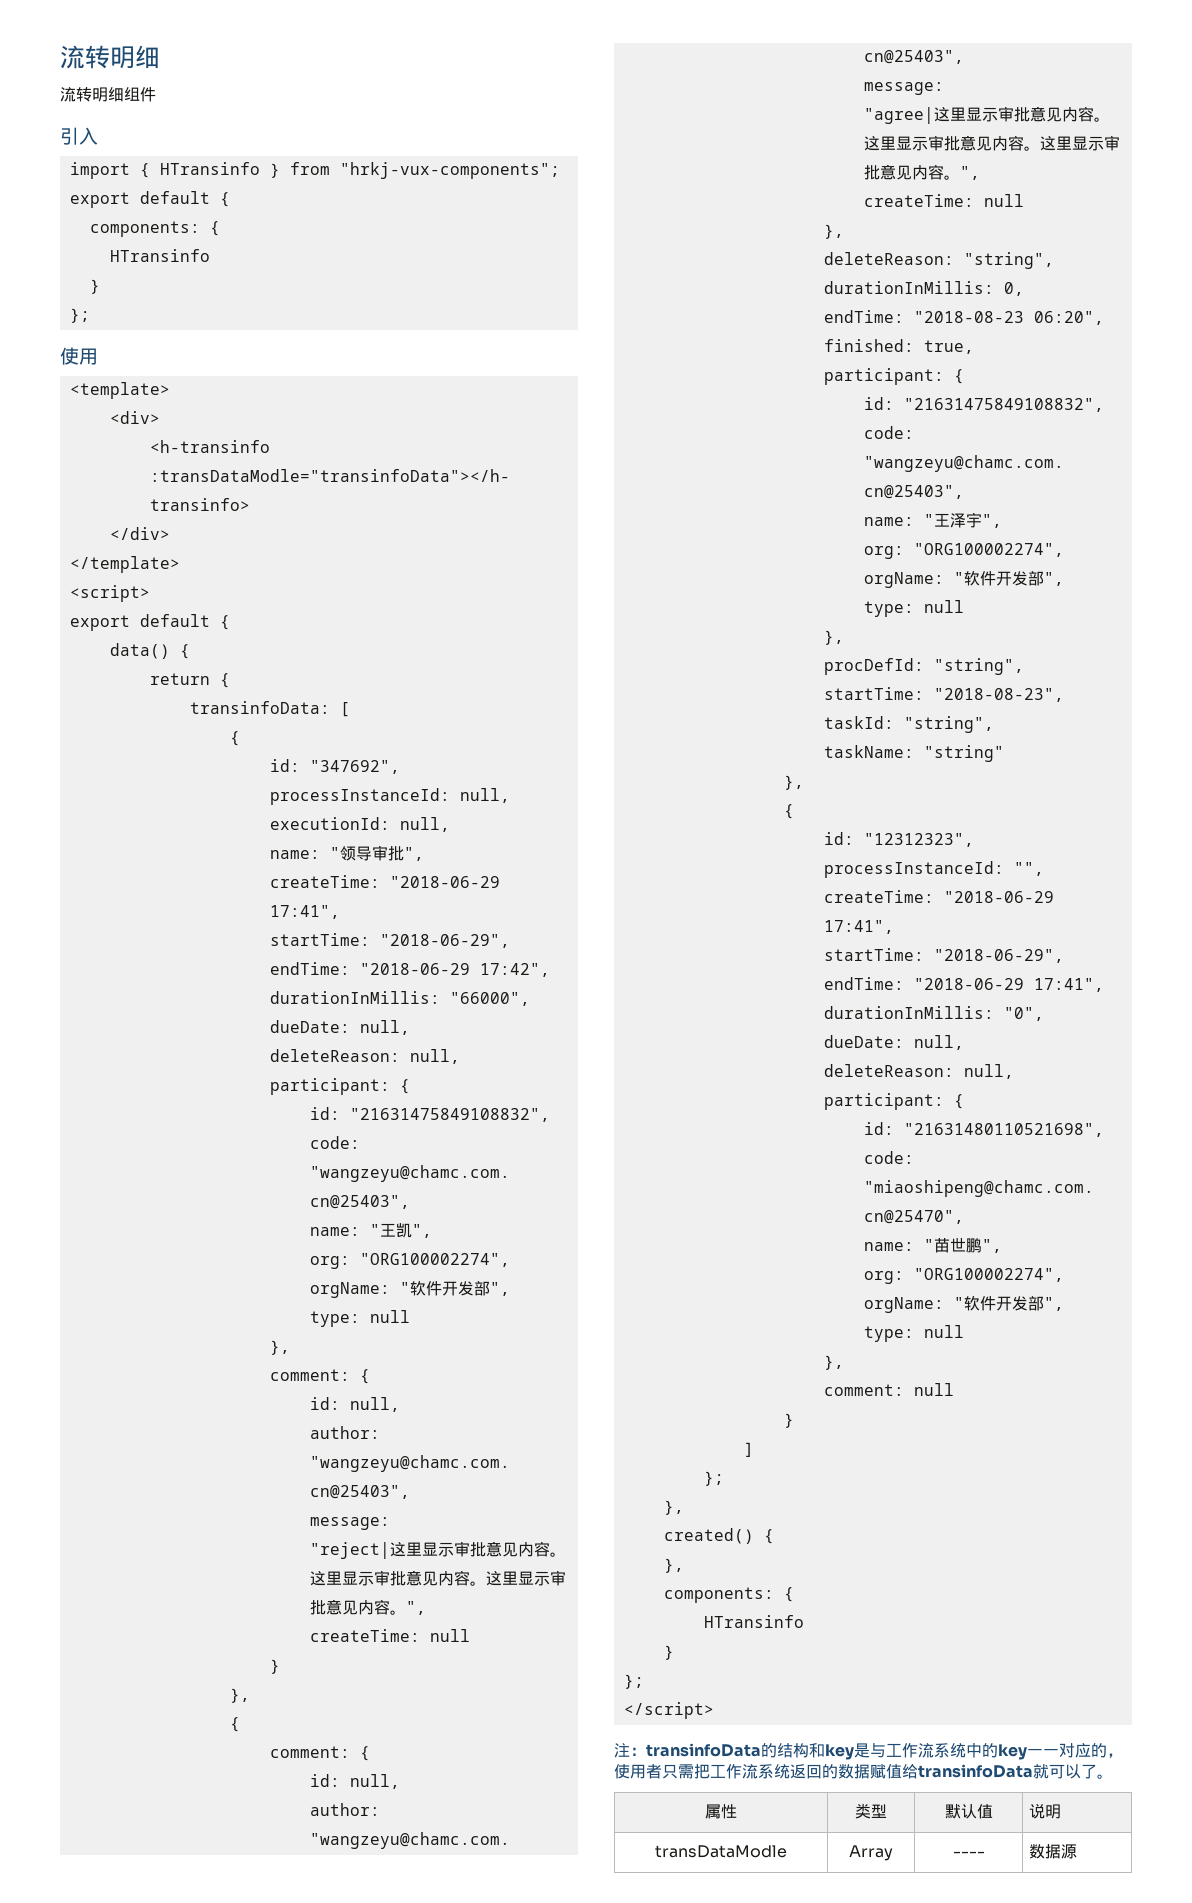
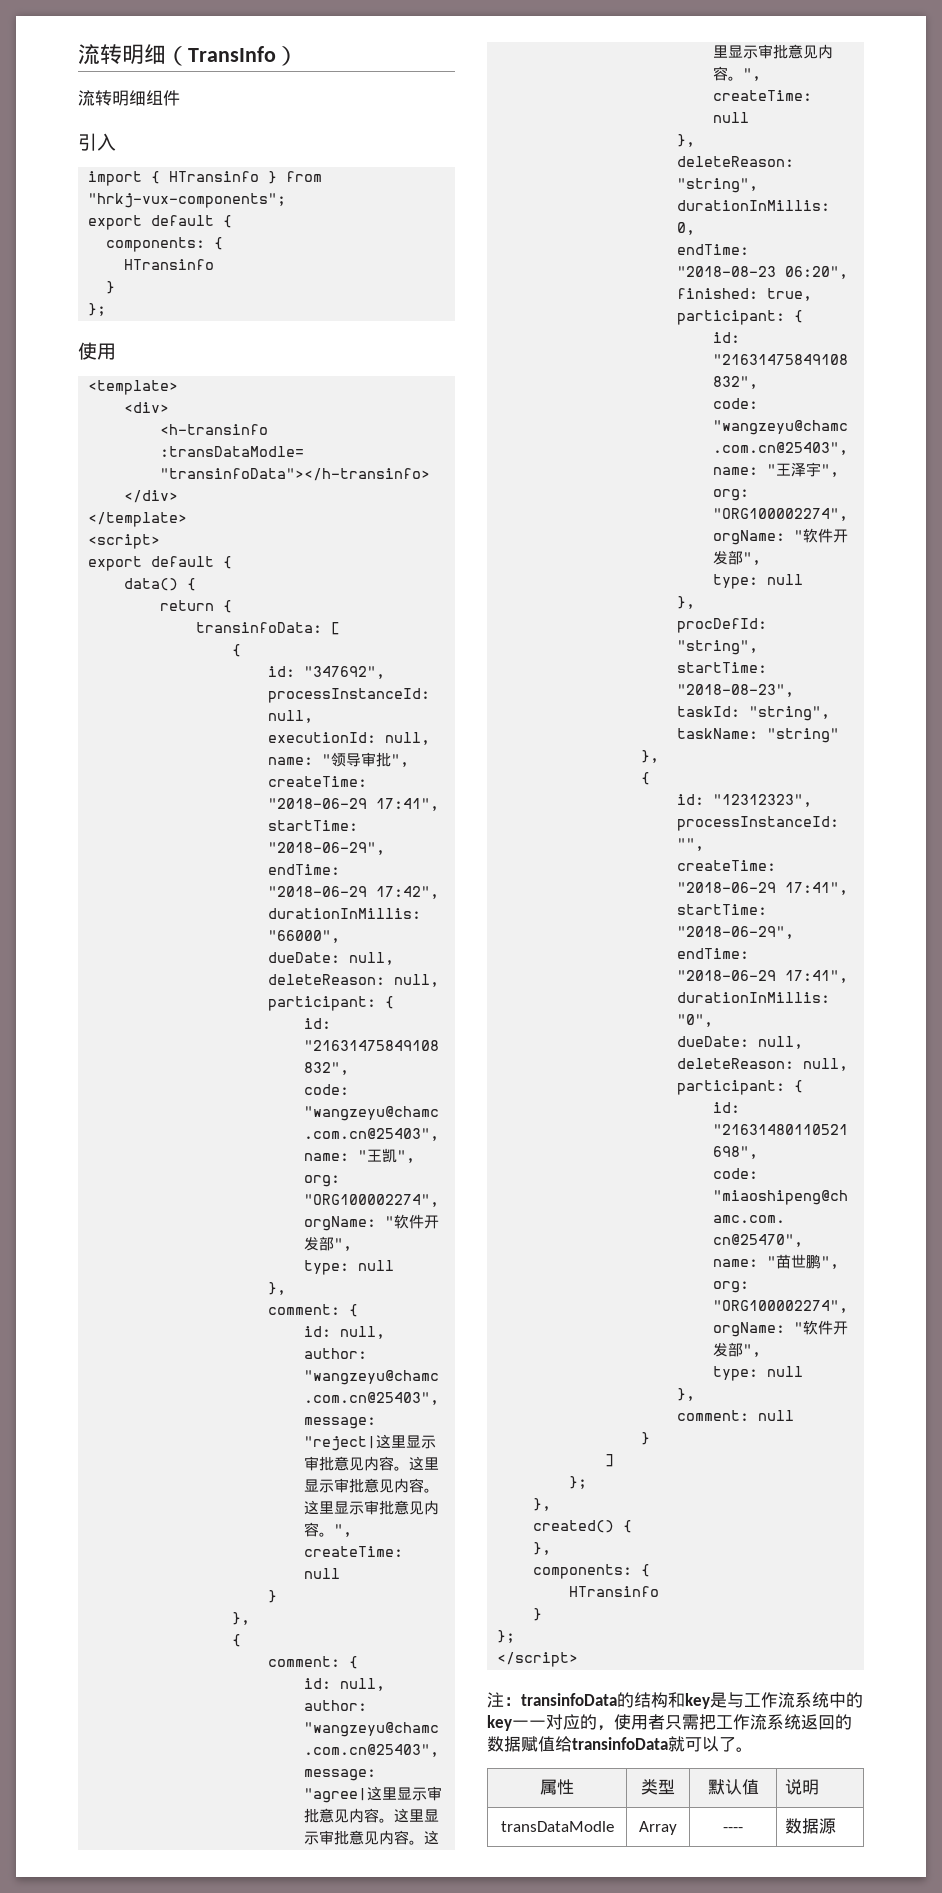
[60,45,160,69] 流转明细 -> [78,44,298,66] 流转明细（TransInfo）

